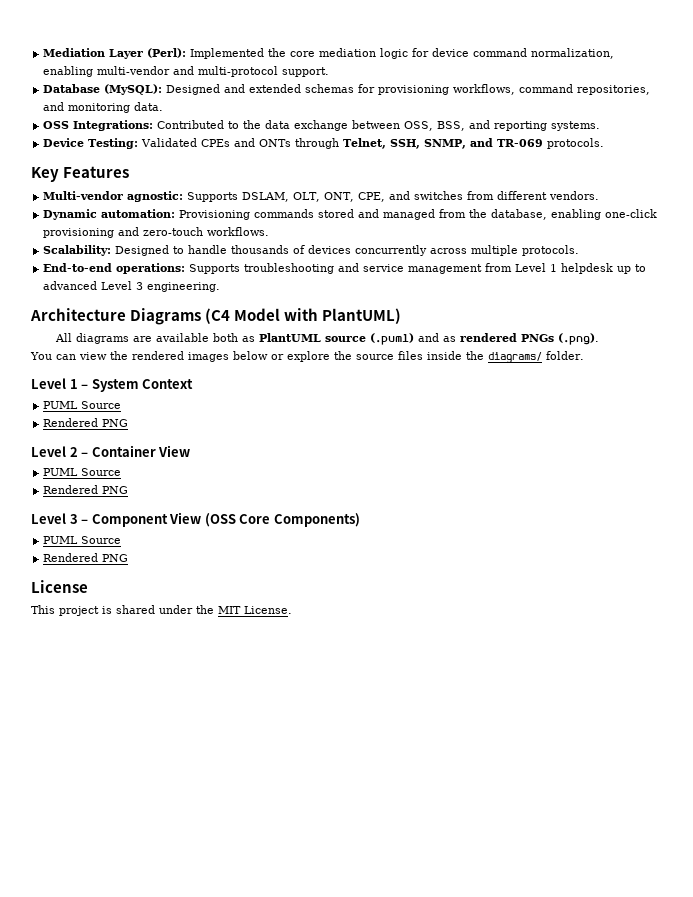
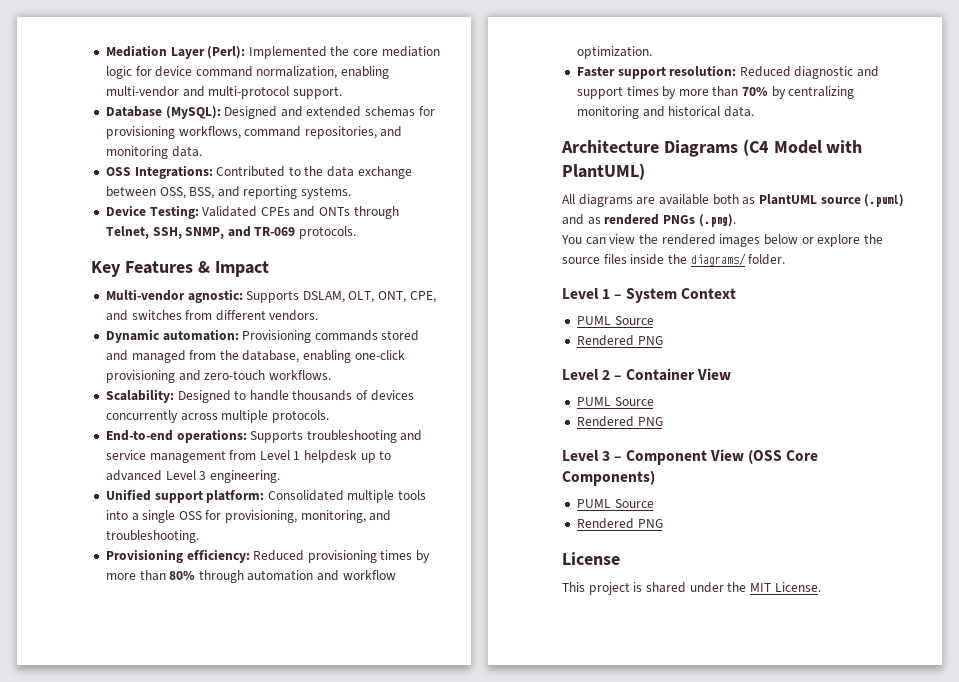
(130, 172) none -> [197,261,269,277] & Impact
(221, 287) none -> [105,489,427,503] [105,510,392,523] [105,530,199,543] [105,549,431,563] [105,570,396,583] [576,46,652,59] [576,65,880,79] [576,86,855,99] [576,106,754,119] // Unified support platform: Consolidated multiple tools into a single OSS for provisioning, monitoring, and troubleshooting. // Provisioning efficiency: Reduced provisioning times by more than 80% through automation and workflow optimization. // Faster support resolution: Reduced diagnostic and support times by more than 70% by centralizing monitoring and historical data.

